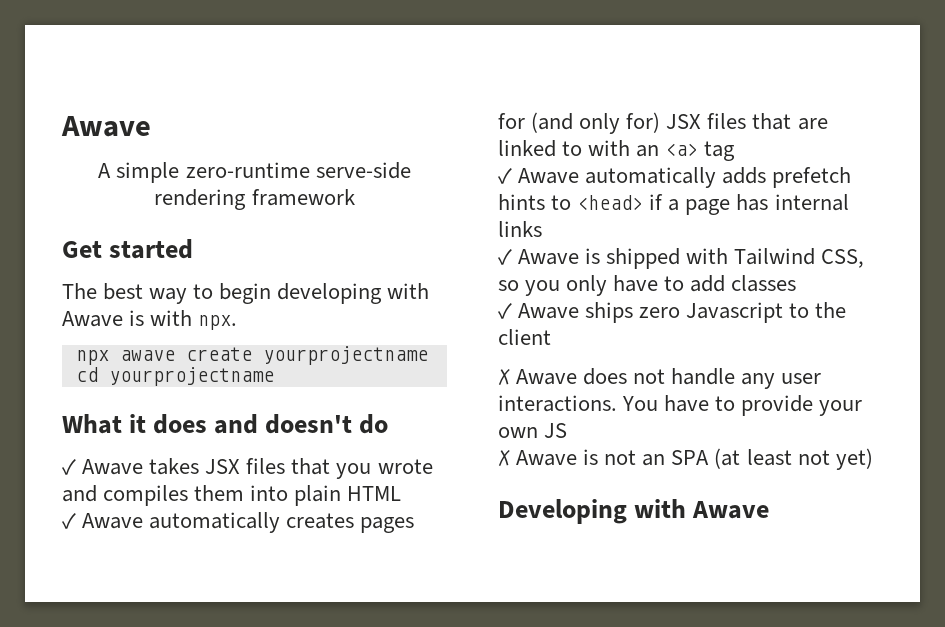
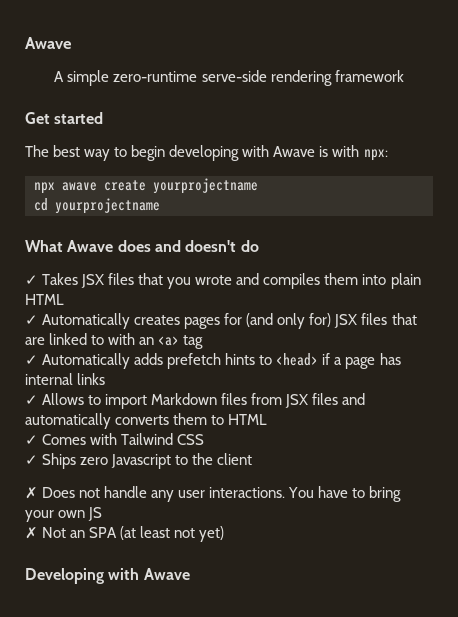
[198,315,238,330] npx. -> [363,149,388,161] npx:
[129,414,147,433] it -> [67,240,114,252] Awave
[82,458,200,475] Awave takes -> [42,273,79,285] Takes
[82,512,281,533] Awave automatically -> [42,313,131,329] Automatically
[518,167,717,188] Awave automatically -> [42,353,131,369] Automatically
[518,248,865,269] [498,275,797,296] [498,302,634,323] Awave is shipped with Tailwind CSS, so you only have to add classes // ✓ Awave ships -> [42,393,366,409] [25,413,268,429] [25,433,205,445] [25,453,77,469] Allows to import Markdown files from JSX files and automatically converts them to HTML // ✓ Comes with Tailwind CSS // ✓ Ships
[516,368,628,385] Awave does -> [42,487,76,498] Does
[741,395,814,416] provide -> [369,486,402,502] bring
[516,449,637,466] Awave is not -> [42,527,67,538] Not

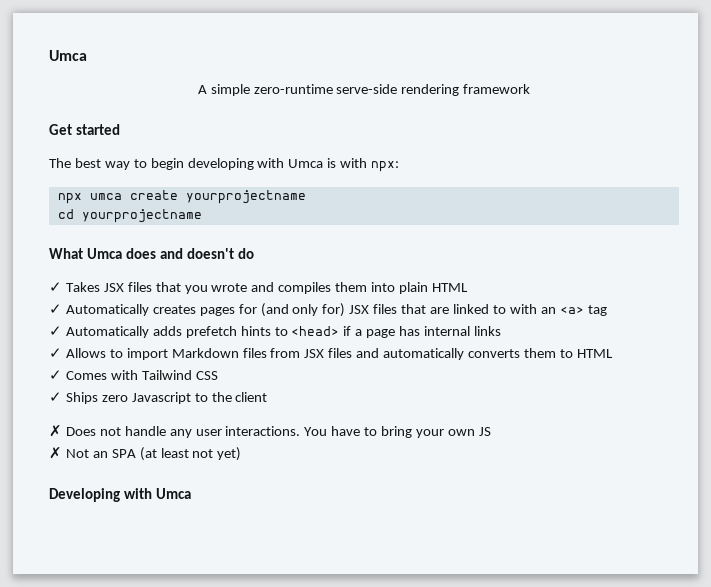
[25,37,72,49] Awave -> [49,50,87,61] Umca
[273,146,316,157] Awave -> [288,159,324,168] Umca
[62,182,97,191] awave -> [89,193,122,200] umca
[67,240,114,252] Awave -> [87,248,123,259] Umca
[143,568,190,580] Awave -> [156,488,192,499] Umca

